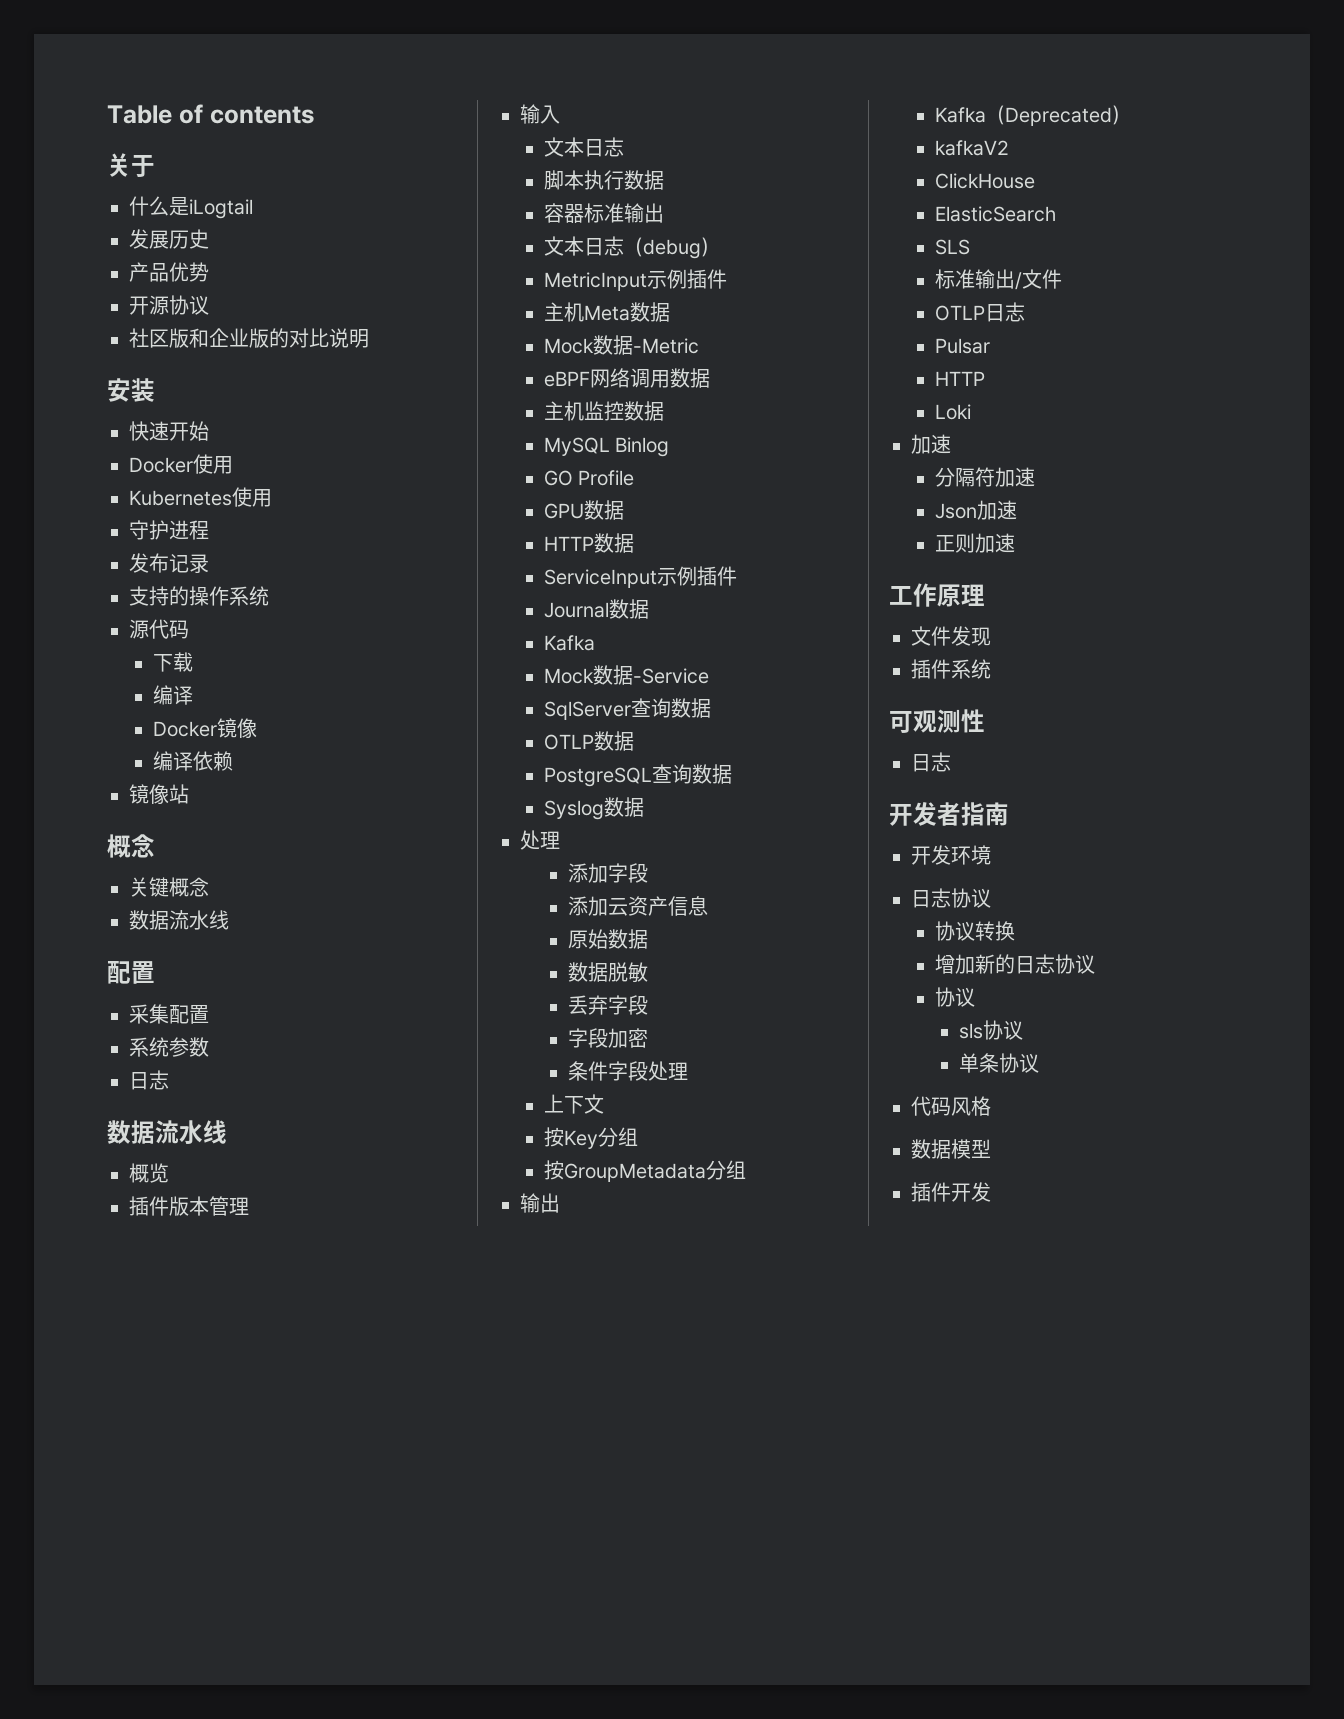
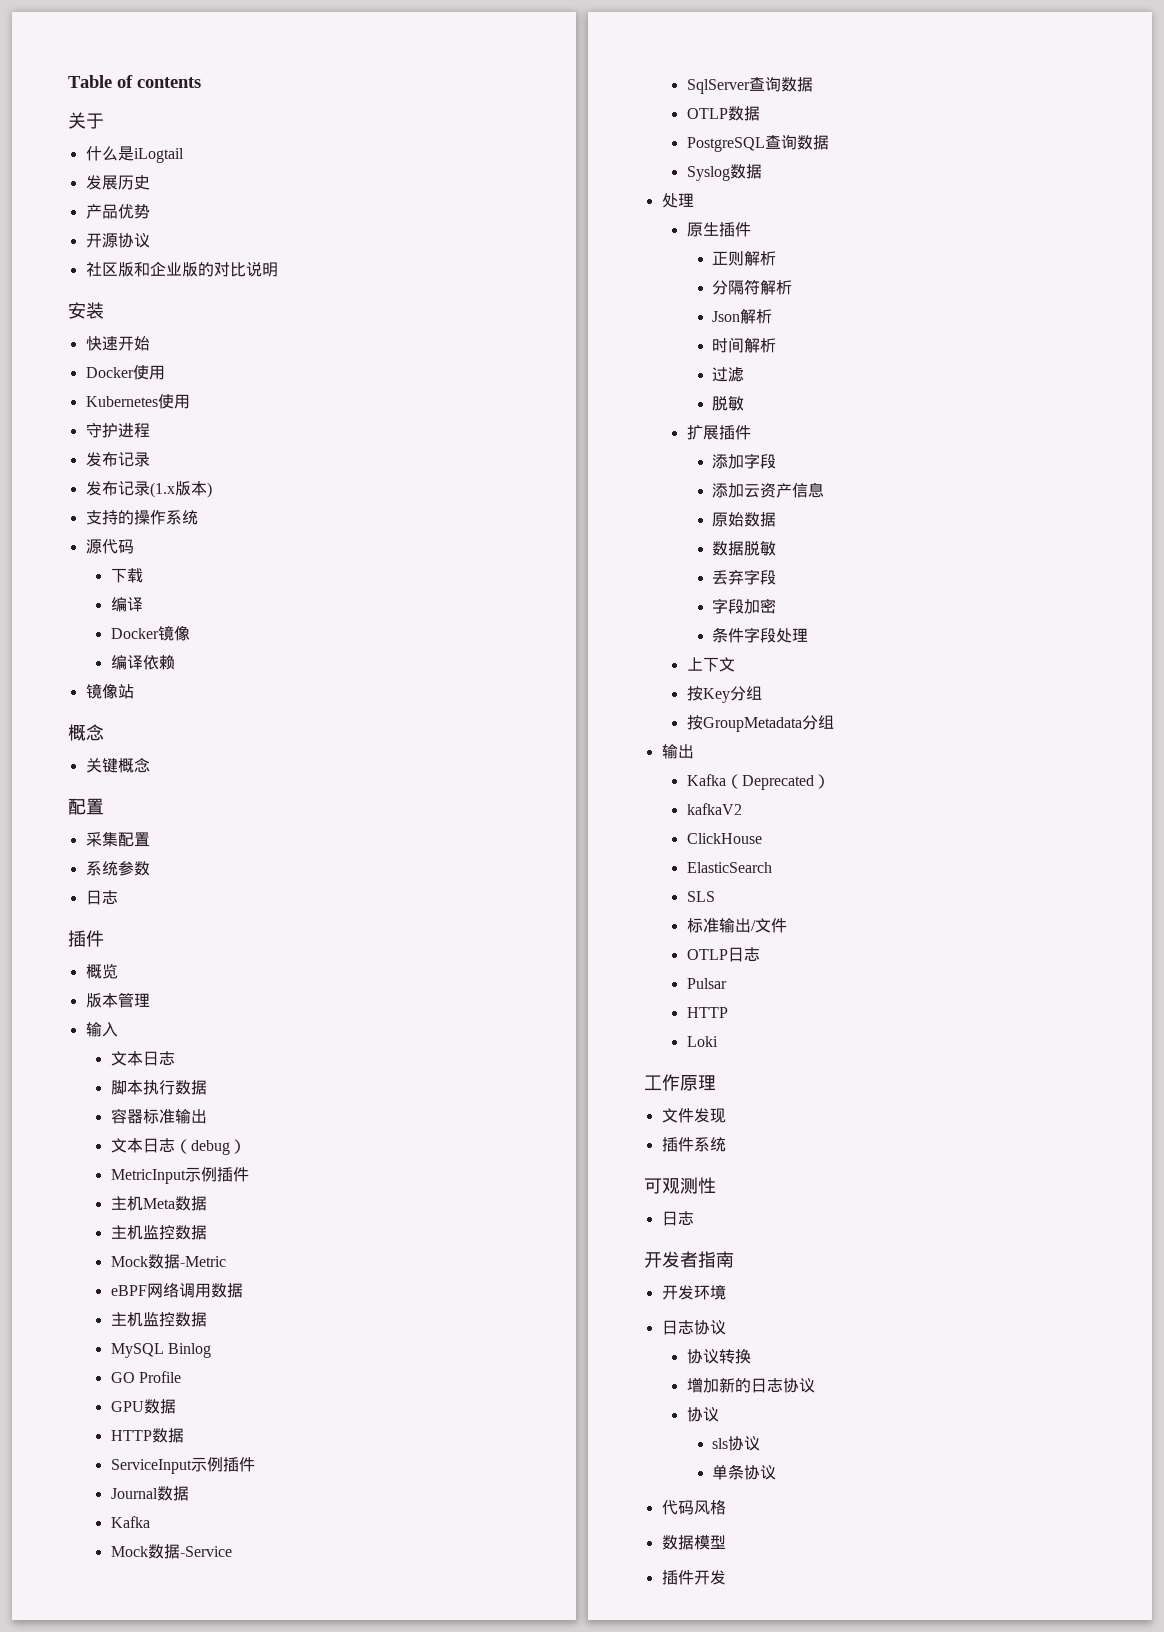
(209, 563) none -> [85,480,212,498] // 发布记录(1.x版本)
[129,910,229,930] // 数据流水线 -> (150, 765) none
[107,1120,227,1144] 数据流水线 -> [68,930,104,947] 插件
[129,1196,169,1216] 插件 -> (118, 971) none
(671, 312) none -> [110,1225,207,1240] // 主机监控数据
(560, 840) none -> [686,222,751,237] [712,251,777,266] [712,279,793,295] [712,309,773,324] [712,337,777,353] [712,366,745,382] [712,396,745,411] [686,425,751,440] // 原生插件 // 正则解析 // 分隔符解析 // Json解析 // 时间解析 // 过滤 // 脱敏 // 扩展插件
[911,434,951,454] [935,467,1036,487] [935,500,1018,520] [935,533,1016,553] // 加速 // 分隔符加速 // Json加速 // 正则加速 -> (718, 1041) none

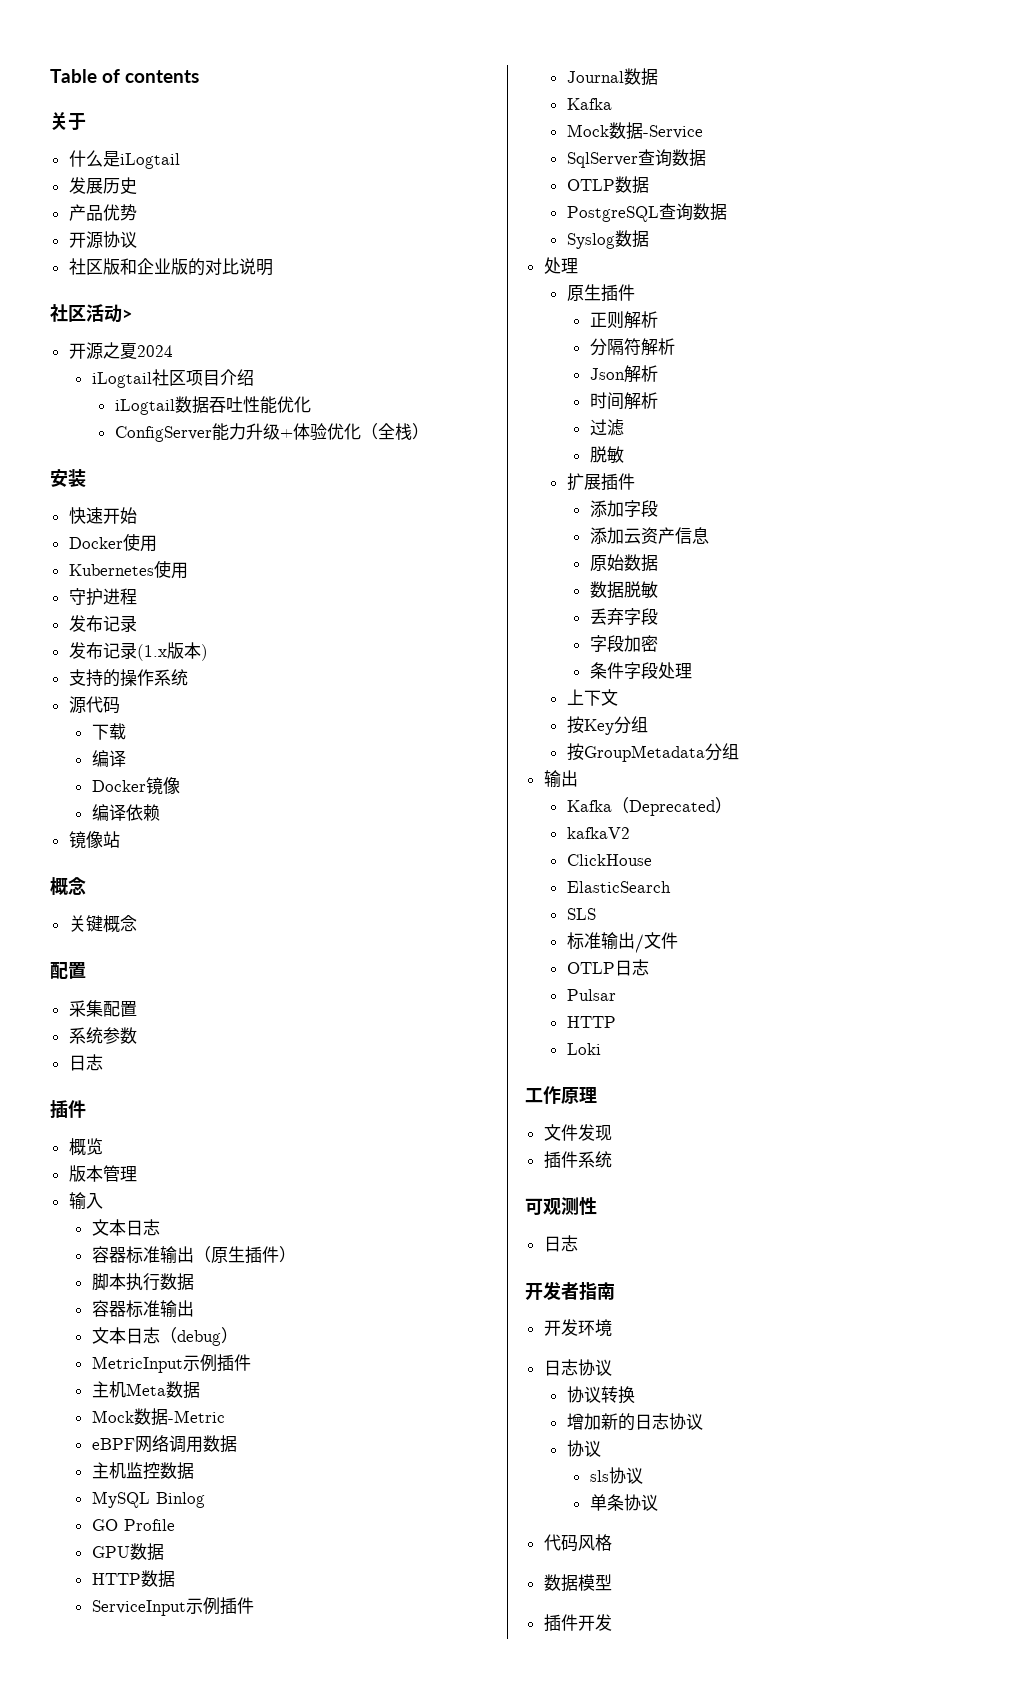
(278, 269) none -> [50,304,132,323] [68,342,173,360] [91,369,254,388] [114,396,311,415] [114,423,429,442] // 社区活动> // 开源之夏2024 // iLogtail社区项目介绍 // iLogtail数据吞吐性能优化 // ConfigServer能力升级+体验优化（全栈）
(175, 1058) none -> [91,1246,296,1264] // 容器标准输出（原生插件）
[110,1225,207,1240] // 主机监控数据 -> (200, 1390) none

